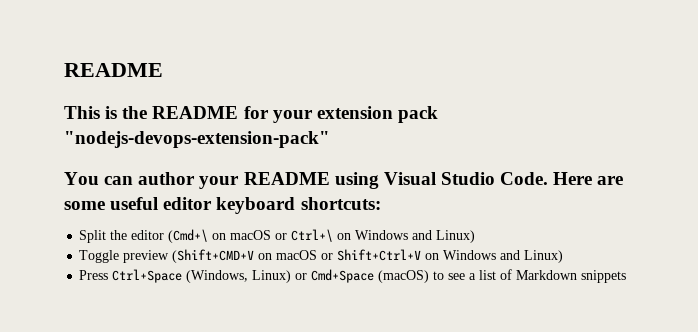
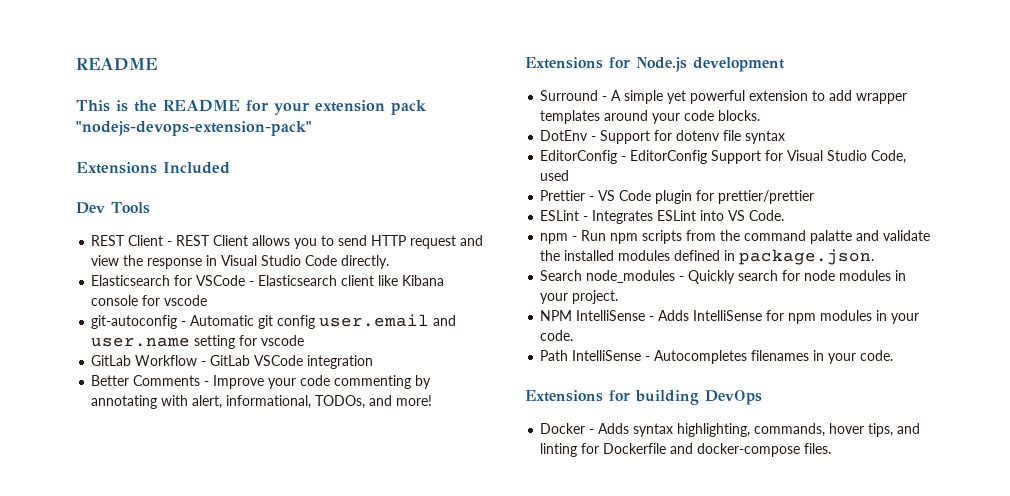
[64,172,624,189] [64,197,381,214] [79,229,476,243] [79,249,564,263] [79,269,627,283] You can author your README using Visual Studio Code. Here are some useful editor keyboard shortcuts: // Split the editor (Cmd+\ on macOS or Ctrl+\ on Windows and Linux) // Toggle preview (Shift+CMD+V on macOS or Shift+Ctrl+V on Windows and Linux) // Press Ctrl+Space (Windows, Linux) or Cmd+Space (macOS) to see a list of Markdown snippets -> [76,162,230,174] [76,202,150,214] [91,235,484,249] [91,255,390,269] [91,275,445,286] [91,295,208,306] [91,314,457,329] [91,335,305,349] [91,355,374,369] [91,375,432,389] [91,395,433,409] [525,57,784,72] [540,90,908,104] [540,110,761,124] [540,130,786,144] [540,150,907,164] [540,170,570,181] [540,190,815,204] [540,210,785,224] [540,230,931,244] [540,249,875,265] [540,270,907,284] [540,290,619,304] [540,310,920,324] [540,330,574,341] [540,350,894,364] [525,390,762,405] [540,423,921,437] [540,443,832,457] Extensions Included // Dev Tools // REST Client - REST Client allows you to send HTTP request and view the response in Visual Studio Code directly. // Elasticsearch for VSCode - Elasticsearch client like Kibana console for vscode // git-autoconfig - Automatic git config user.email and user.name setting for vscode // GitLab Workflow - GitLab VSCode integration // Better Comments - Improve your code commenting by annotating with alert, informational, TODOs, and more! // Extensions for Node.js development // Surround - A simple yet powerful extension to add wrapper templates around your code blocks. // DotEnv - Support for dotenv file syntax // EditorConfig - EditorConfig Support for Visual Studio Code, used // Prettier - VS Code plugin for prettier/prettier // ESLint - Integrates ESLint into VS Code. // npm - Run npm scripts from the command palatte and validate the installed modules defined in package.json. // Search node_modules - Quickly search for node modules in your project. // NPM IntelliSense - Adds IntelliSense for npm modules in your code. // Path IntelliSense - Autocompletes filenames in your code. // Extensions for building DevOps // Docker - Adds syntax highlighting, commands, hover tips, and linting for Dockerfile and docker-compose files.

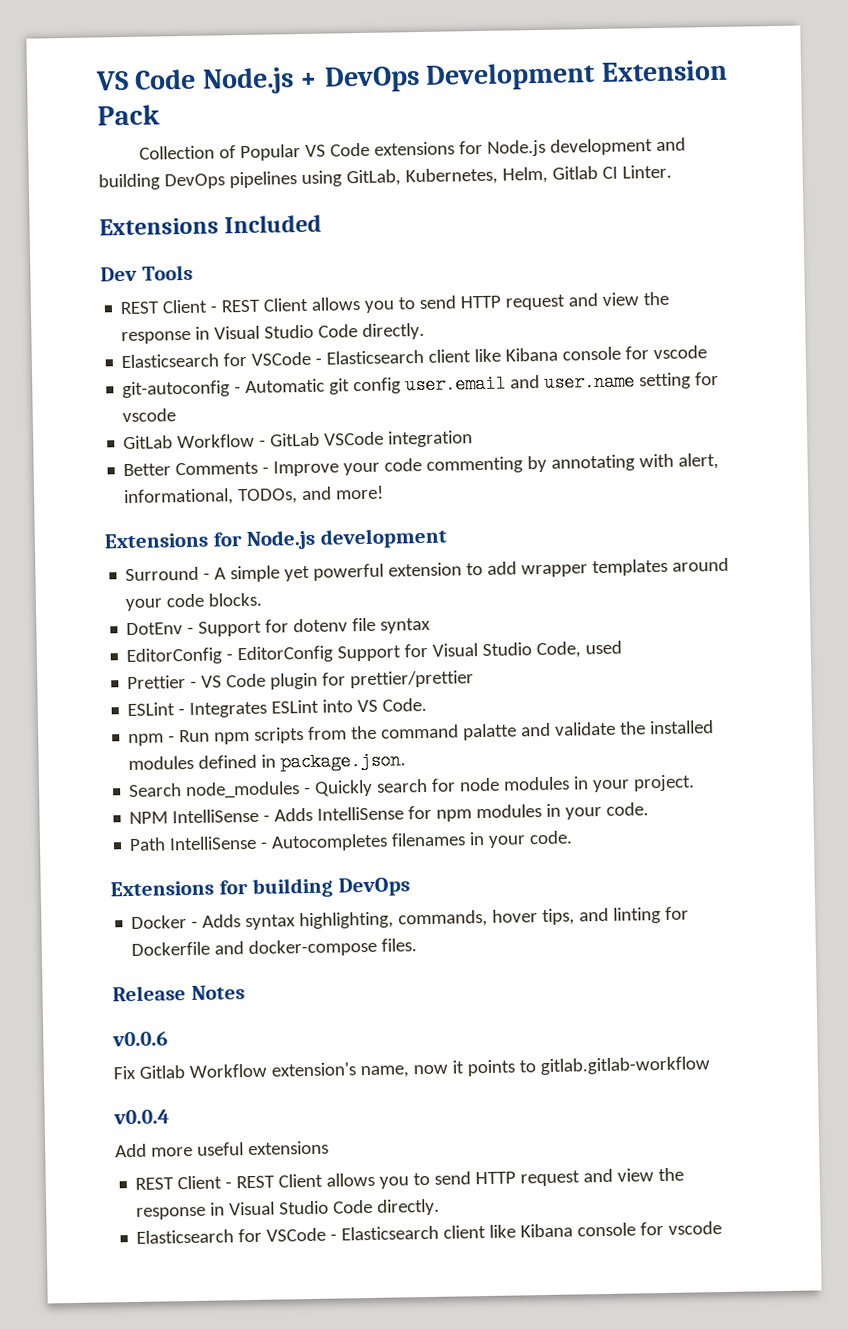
[76,58,157,71] [76,100,426,115] [76,121,312,136] README // This is the README for your extension pack "nodejs-devops-extension-pack" -> [95,59,728,95] [97,104,160,126] [138,137,686,162] [98,164,672,191] VS Code Node.js + DevOps Development Extension Pack // Collection of Popular VS Code extensions for Node.js development and building DevOps pipelines using GitLab, Kubernetes, Helm, Gitlab CI Linter.
(832, 448) none -> [112,985,245,1002] [112,1031,168,1047] [113,1056,710,1080] [113,1109,170,1125] [115,1140,329,1158] [135,1167,685,1190] [136,1198,441,1220] [136,1221,723,1244] // Release Notes // v0.0.6 // Fix Gitlab Workflow extension's name, now it points to gitlab.gitlab-workflow // v0.0.4 // Add more useful extensions // REST Client - REST Client allows you to send HTTP request and view the response in Visual Studio Code directly. // Elasticsearch for VSCode - Elasticsearch client like Kibana console for vscode

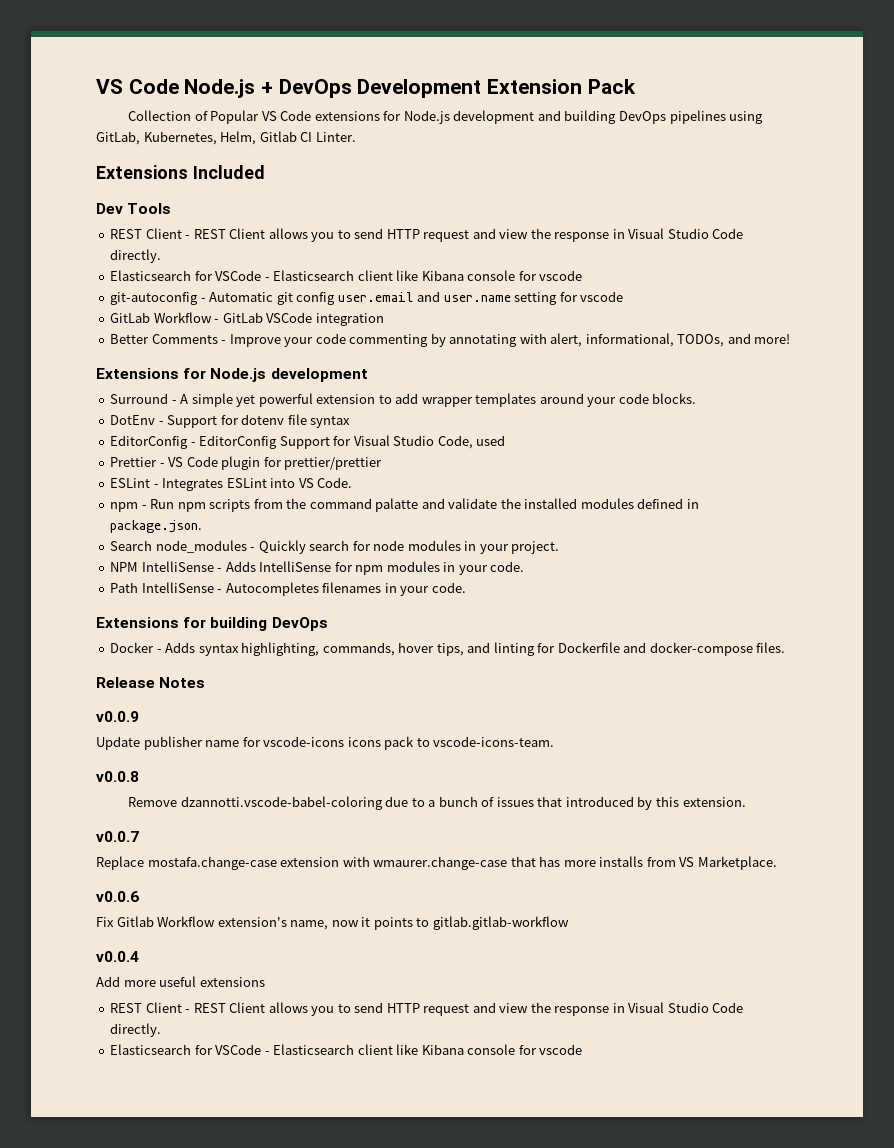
(245, 992) none -> [96,711,139,722] [96,736,555,750] [96,771,139,782] [128,796,746,810] [96,831,139,842] [96,856,777,870] // v0.0.9 // Update publisher name for vscode-icons icons pack to vscode-icons-team. // v0.0.8 // Remove dzannotti.vscode-babel-coloring due to a bunch of issues that introduced by this extension. // v0.0.7 // Replace mostafa.change-case extension with wmaurer.change-case that has more installs from VS Marketplace.

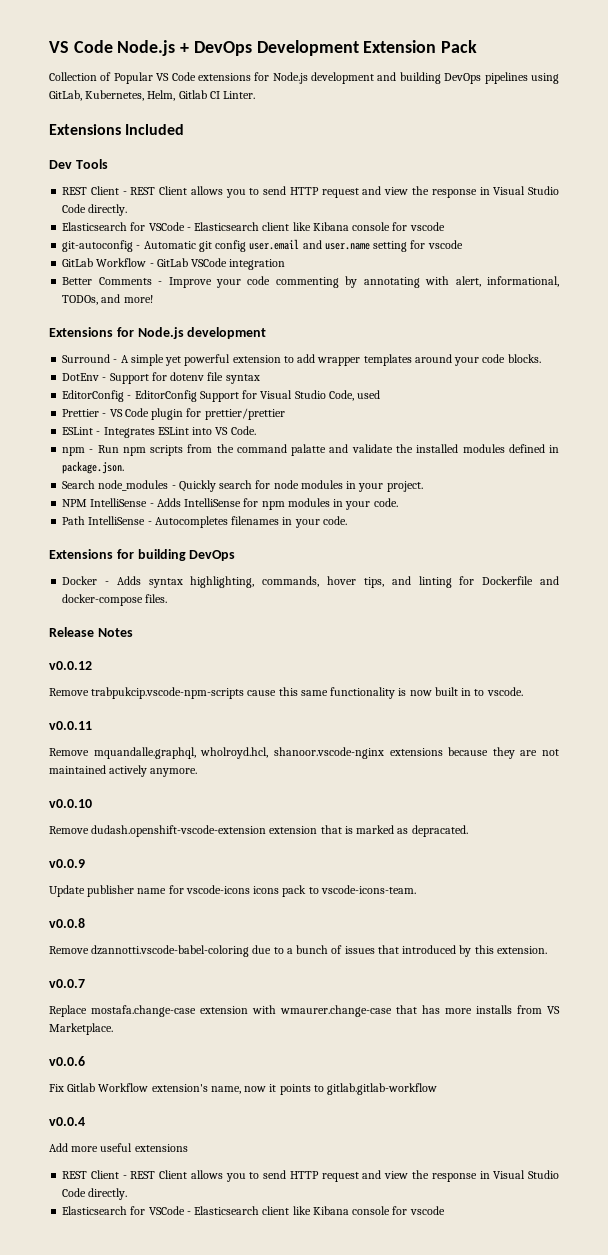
(206, 682) none -> [49,661,92,670] [49,687,523,699] [49,721,92,730] [49,747,559,759] [49,765,198,777] [49,799,92,808] [49,825,468,837] // v0.0.12 // Remove trabpukcip.vscode-npm-scripts cause this same functionality is now built in to vscode. // v0.0.11 // Remove mquandalle.graphql, wholroyd.hcl, shanoor.vscode-nginx extensions because they are not maintained actively anymore. // v0.0.10 // Remove dudash.openshift-vscode-extension extension that is marked as depracated.

